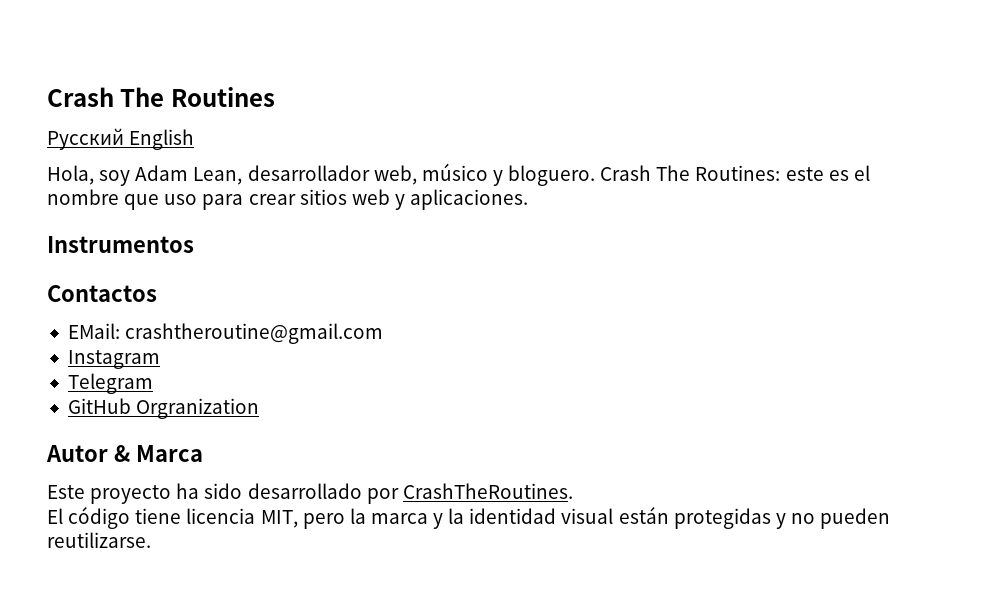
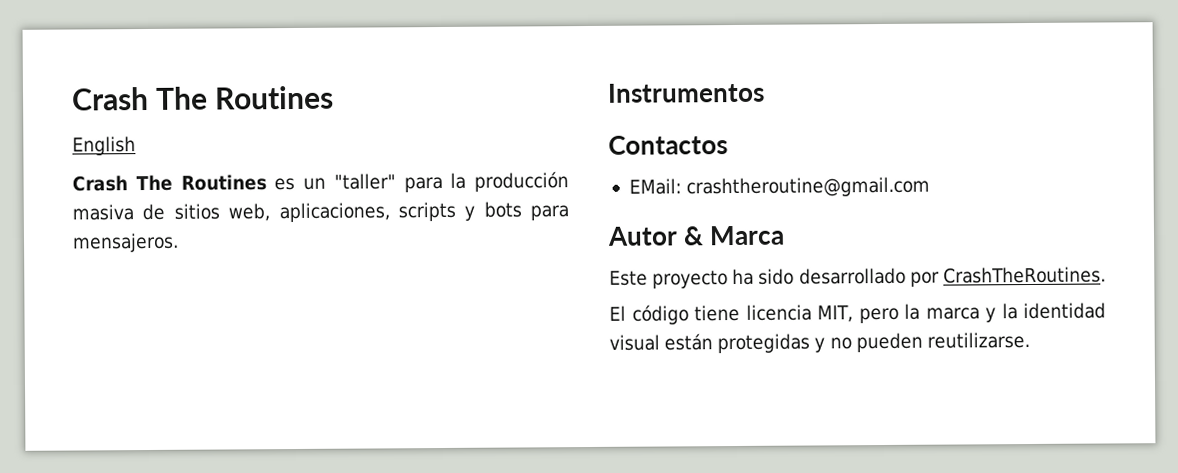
[47,128,124,150] Русский -> (335, 97) none
[47,163,870,186] [47,189,529,210] Hola, soy Adam Lean, desarrollador web, músico y bloguero. Crash The Routines: este es el nombre que uso para crear sitios web y aplicaciones. -> [72,171,569,193] [72,201,569,223] [72,232,179,253] Crash The Routines es un "taller" para la producción masiva de sitios web, aplicaciones, scripts y bots para mensajeros.
[67,350,160,369] [67,373,153,394] [67,398,260,419] // Instagram // Telegram // GitHub Orgranization -> (931, 187) none

